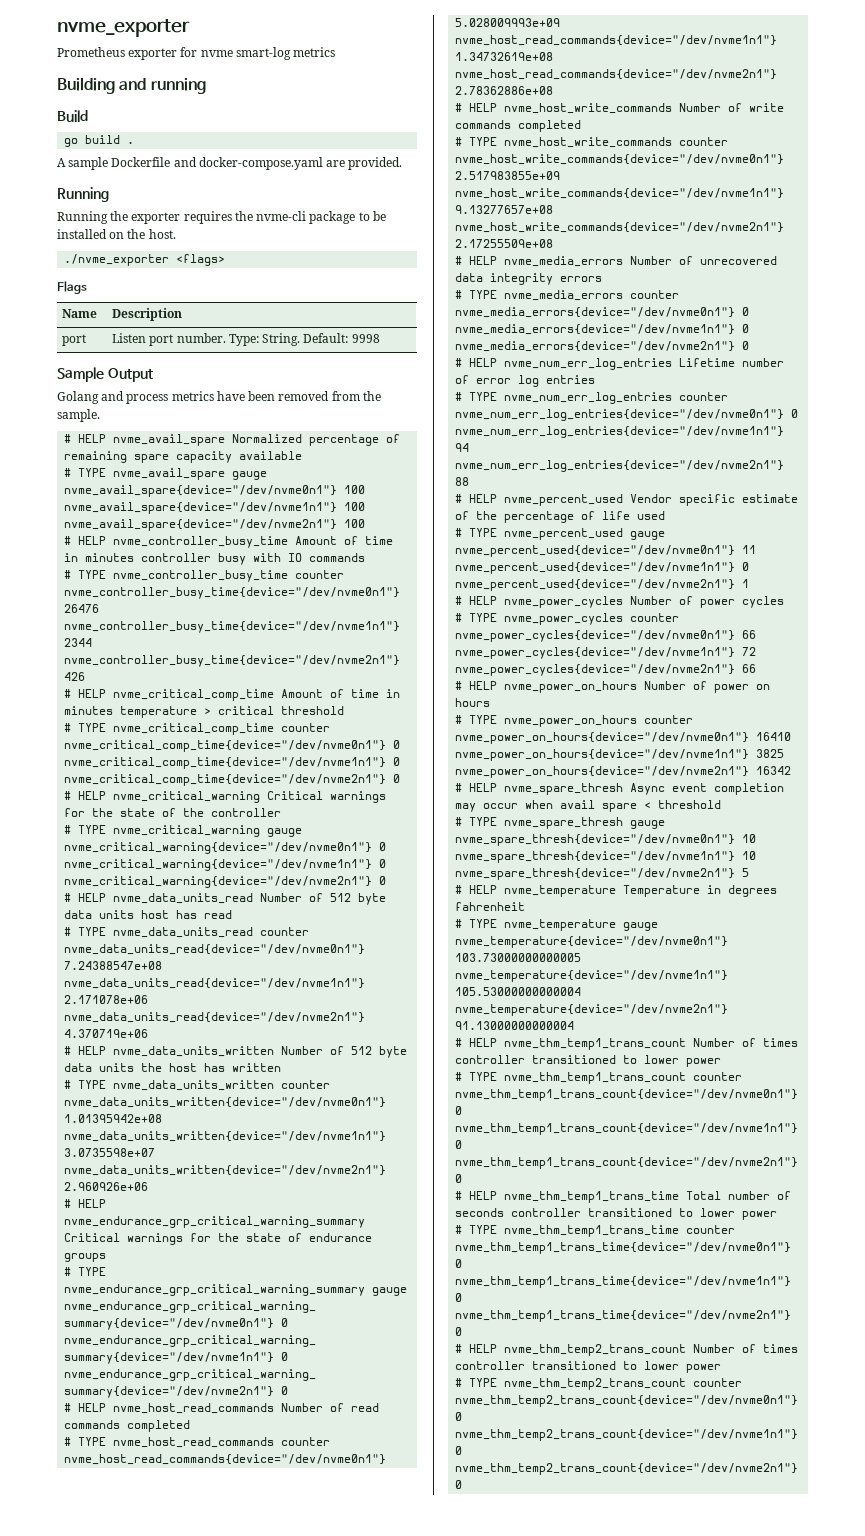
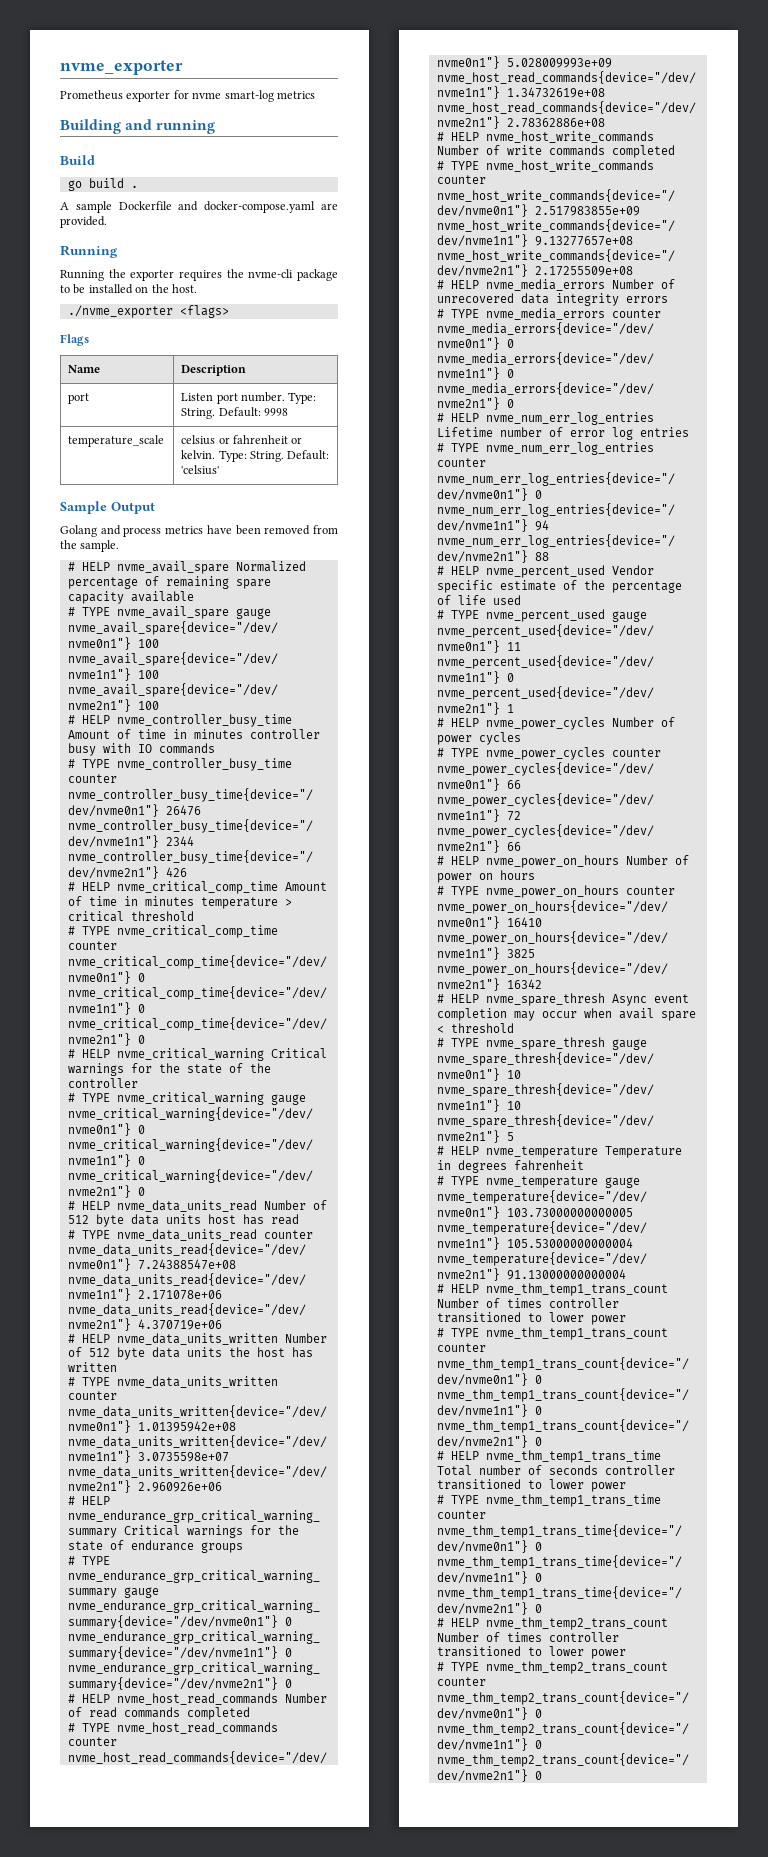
(380, 338) none -> [68,435,165,447] [181,435,303,445] [181,450,330,462] [181,465,220,475] // temperature_scale | celsius or fahrenheit or kelvin. Type: String. Default: 'celsius'

